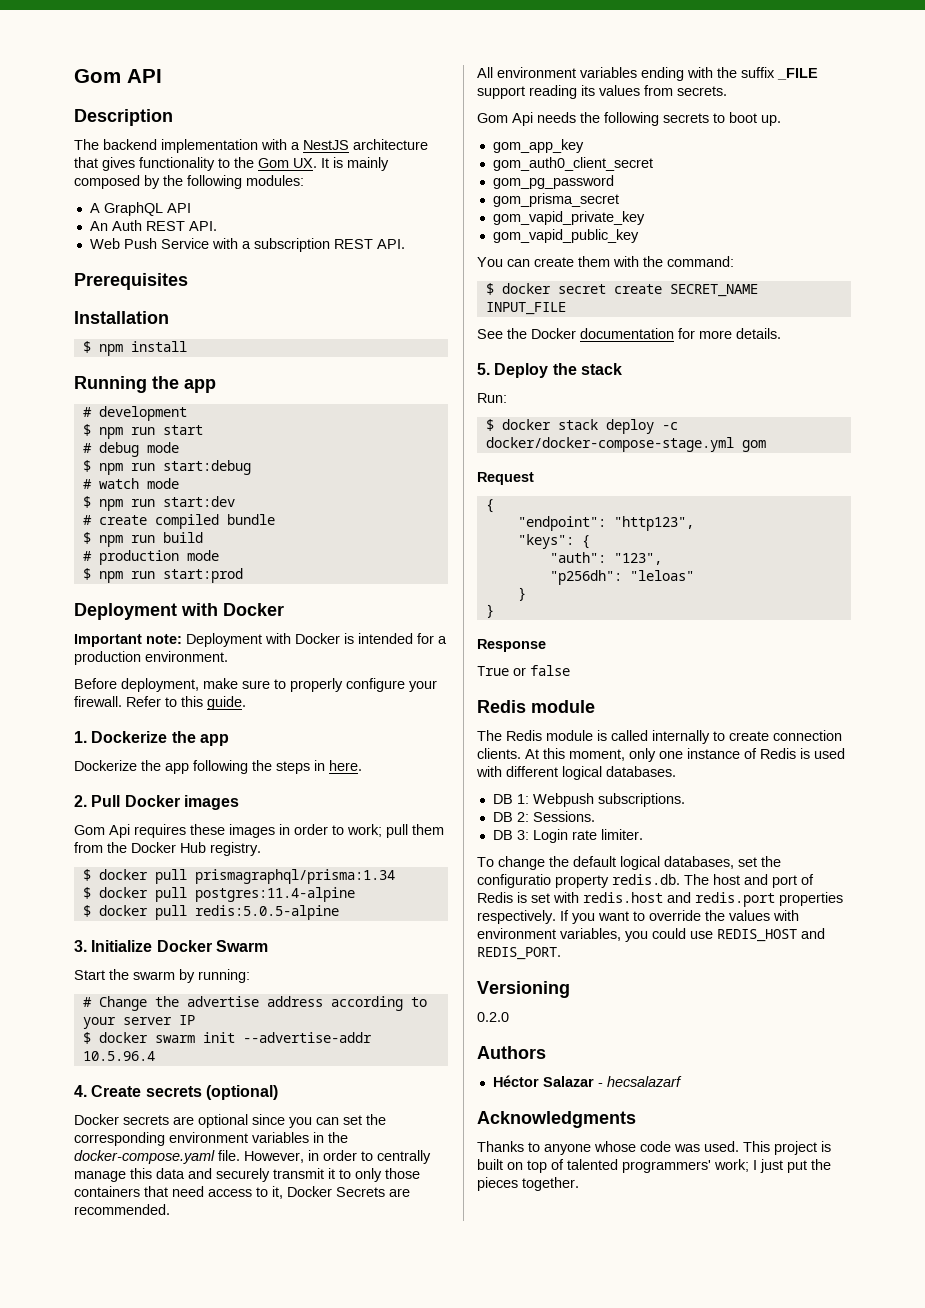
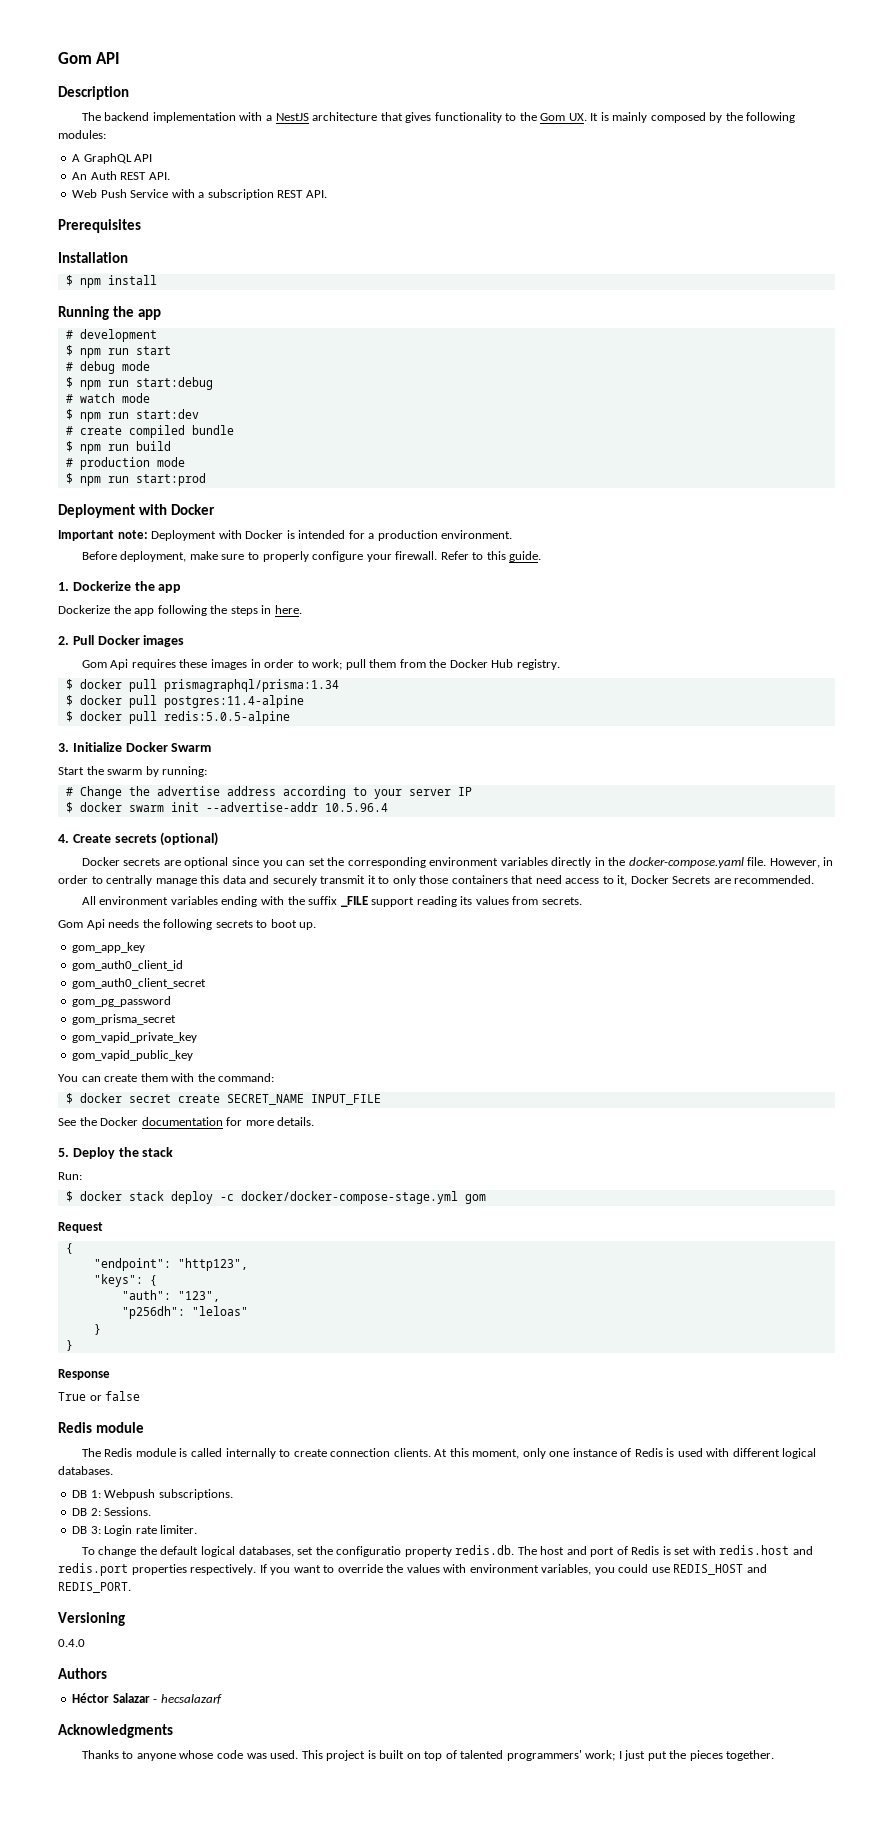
(309, 1137) none -> [551,857,592,868] directly
(584, 146) none -> [72,960,184,971] // gom_auth0_client_id
[477,1012,509,1022] 0.2.0 -> [58,1639,85,1647] 0.4.0

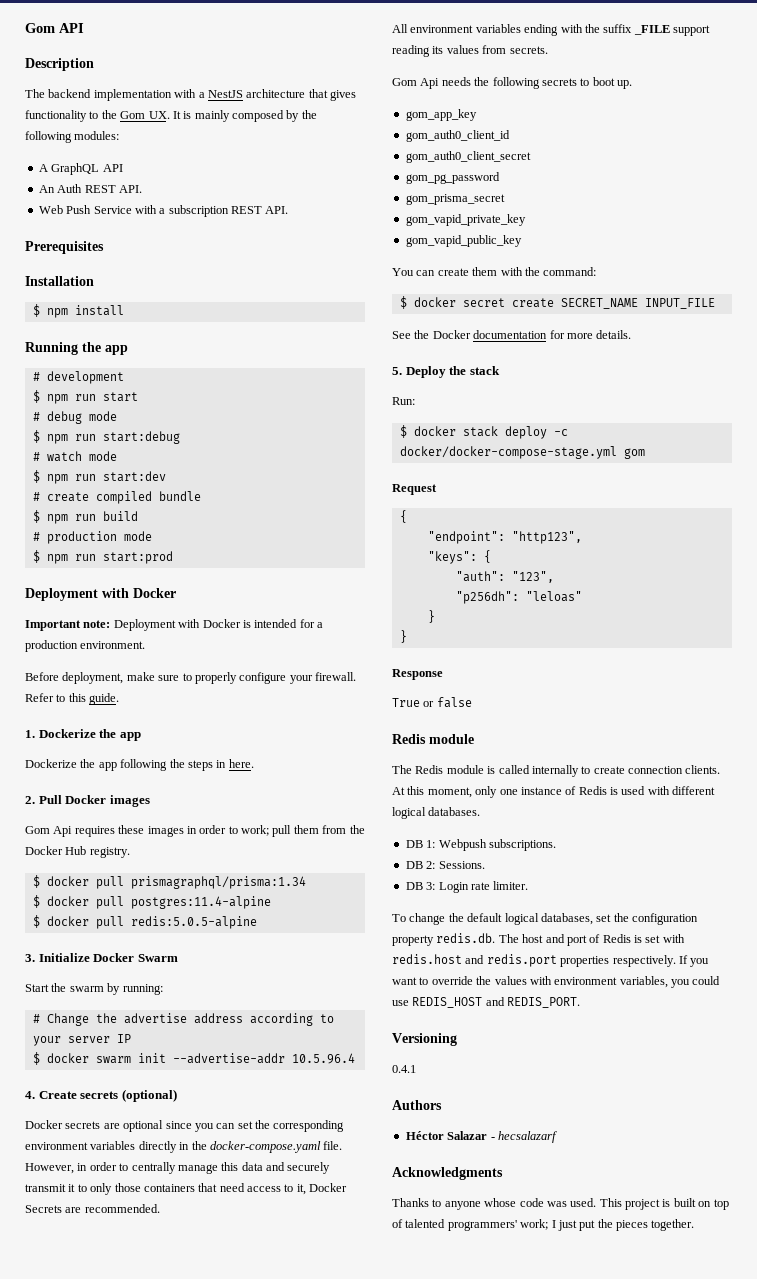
[336,1546,402,1557] configuratio -> [632,913,698,925] configuration
[58,1639,85,1647] 0.4.0 -> [392,1065,416,1073] 0.4.1

